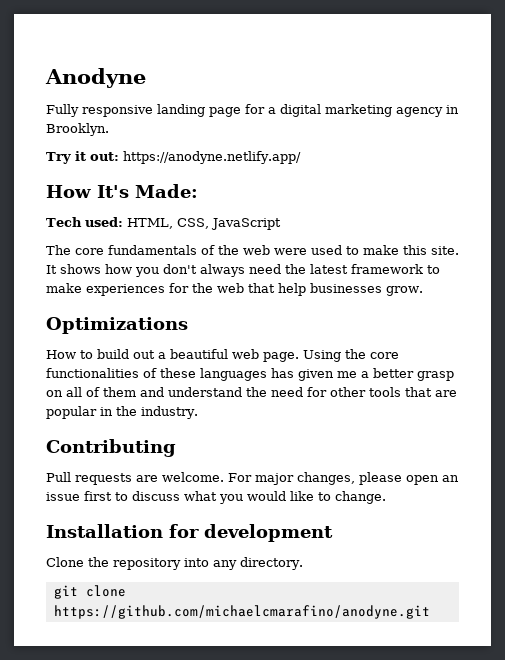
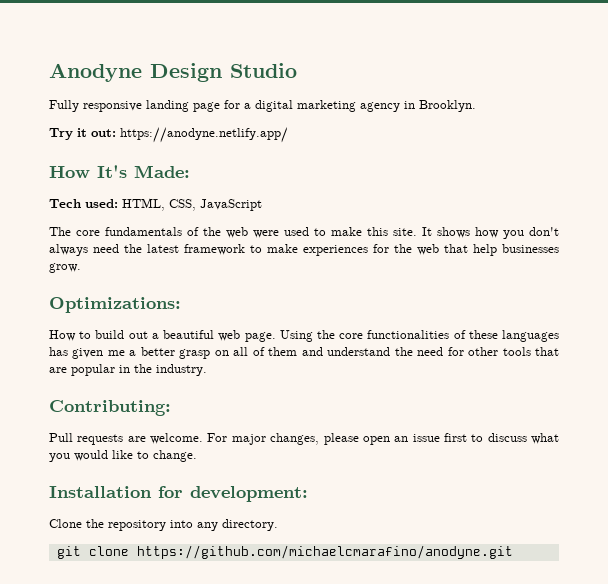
(146, 78) none -> [150,63,297,82] Design Studio
[46,317,188,334] Optimizations -> [49,297,181,313] Optimizations:
[46,439,176,457] Contributing -> [49,400,171,416] Contributing:
[204,524,333,542] development -> [190,486,308,502] development:

